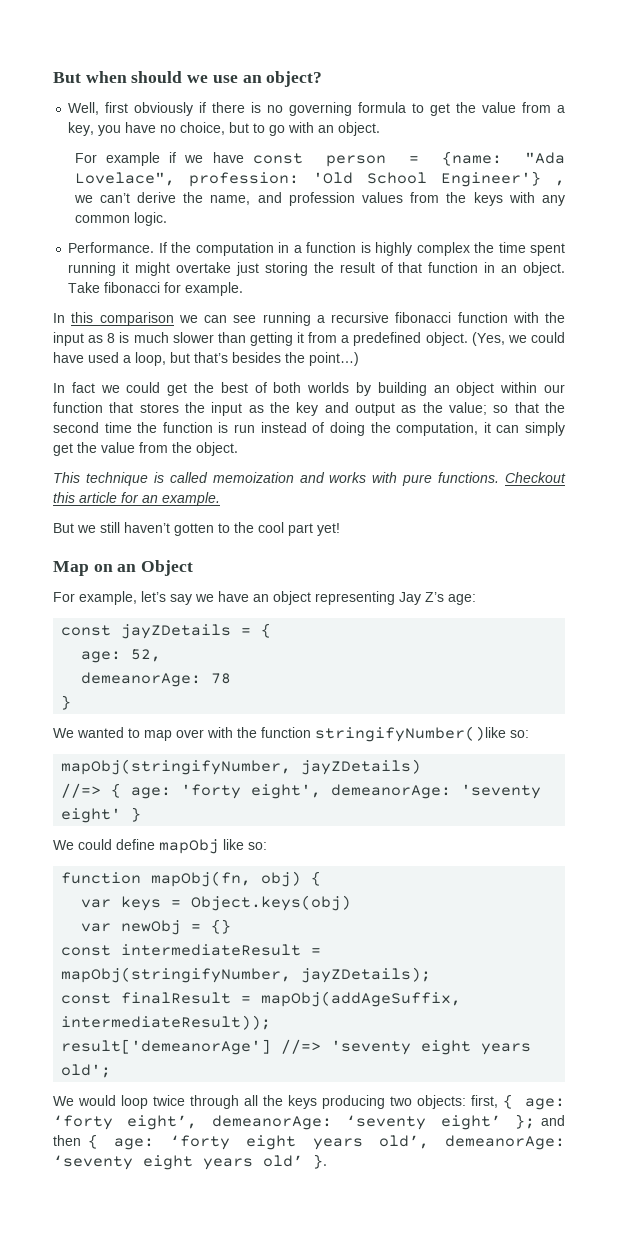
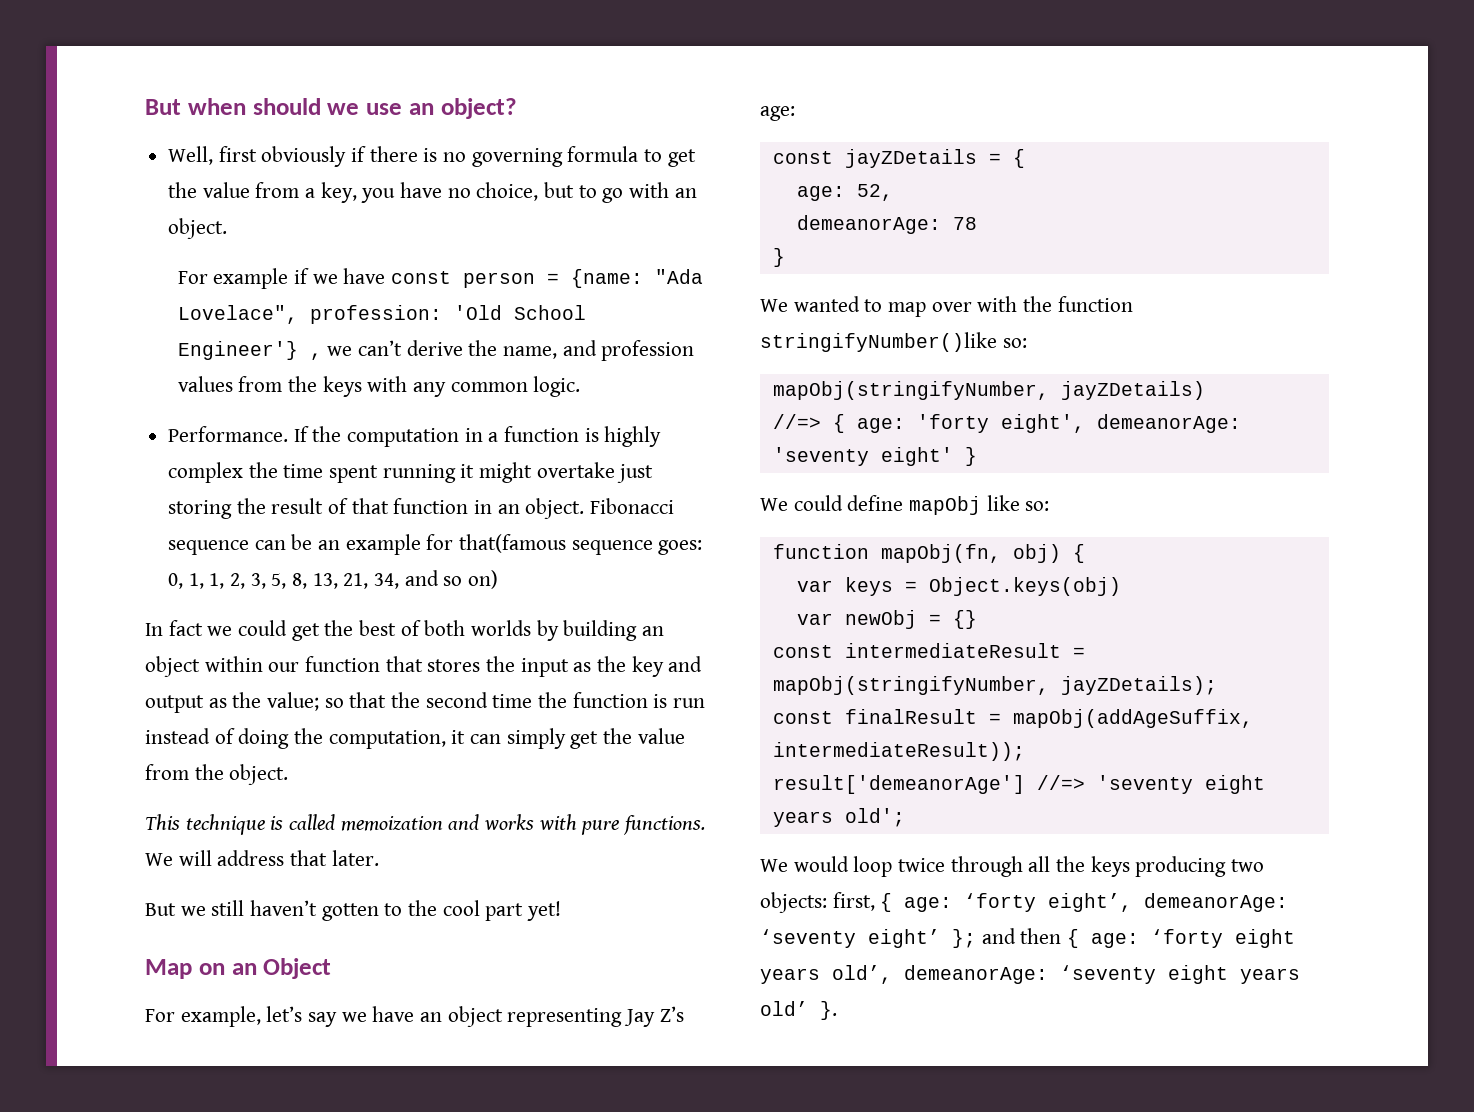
[68,282,244,296] [53,312,565,326] [53,332,565,346] [53,352,359,366] Take fibonacci for example. // In this comparison we can see running a recursive fibonacci function with the input as 8 is much slower than getting it from a predefined object. (Yes, we could have used a loop, but that’s besides the point…) -> [590,498,675,514] [168,534,703,555] [168,570,499,589] Fibonacci sequence can be an example for that(famous sequence goes: 0, 1, 1, 2, 3, 5, 8, 13, 21, 34, and so on)
[504,472,566,483] [53,492,220,506] Checkout this article for an example. -> [145,850,379,866] We will address that later.

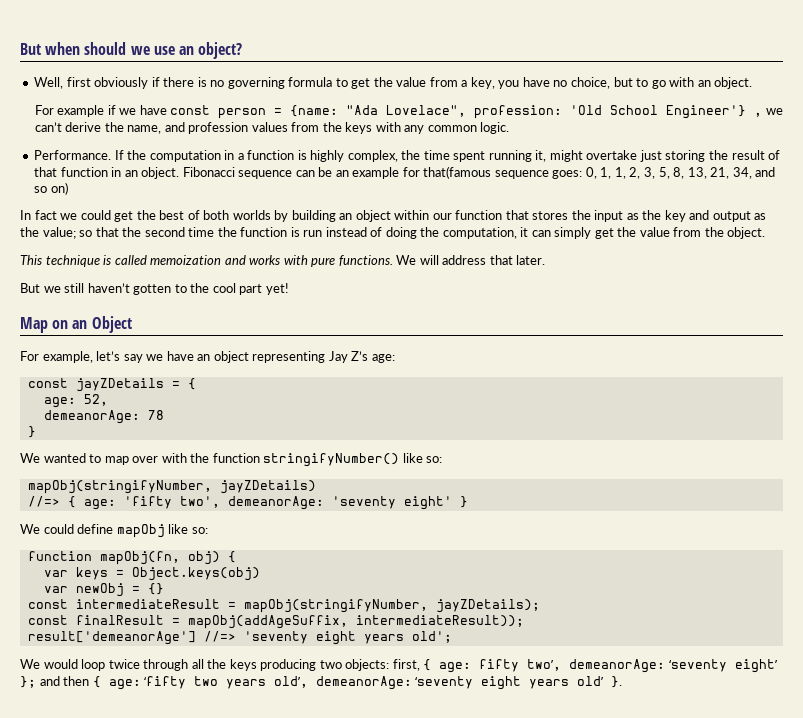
[168,462,244,483] complex -> [347,150,398,162] complex,
[460,464,475,478] it -> [535,150,547,162] it,
[760,332,997,352] stringifyNumber()like -> [263,453,423,467] stringifyNumber() like
[916,414,1085,433] 'forty eight', -> [123,496,220,509] 'fifty two',
[964,893,1133,912] ‘forty eight’, -> [479,659,562,672] fifty two’,
[1151,929,1296,948] ‘forty eight -> [143,676,218,689] ‘fifty two

